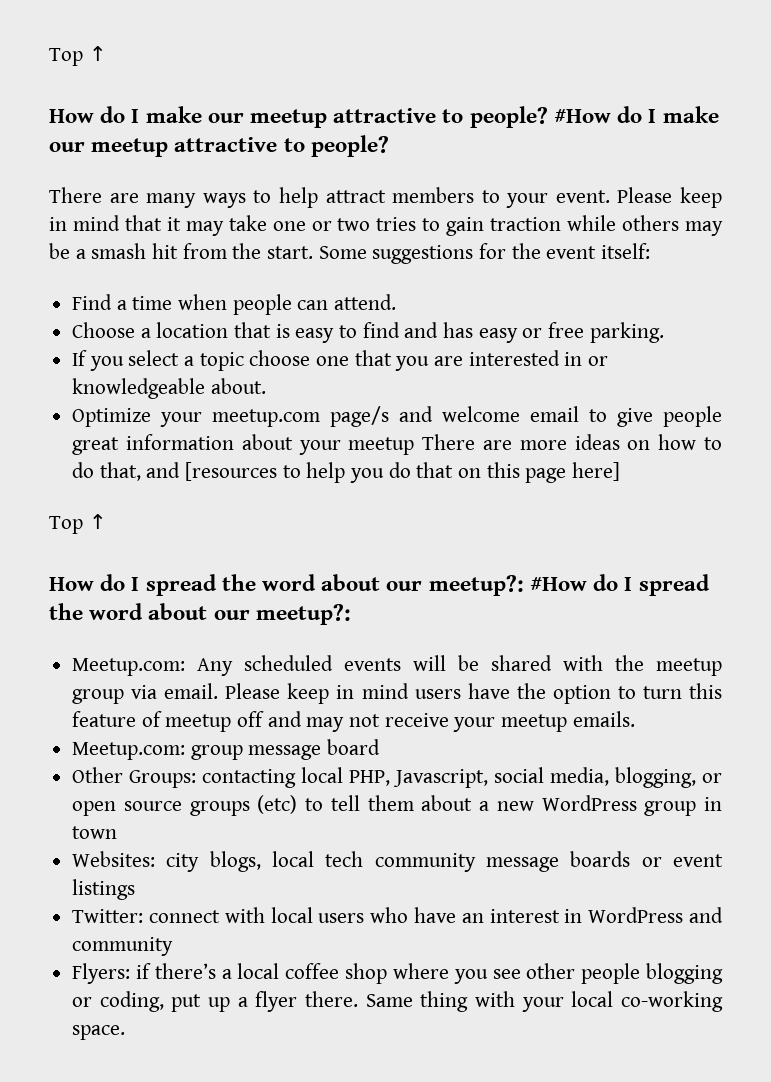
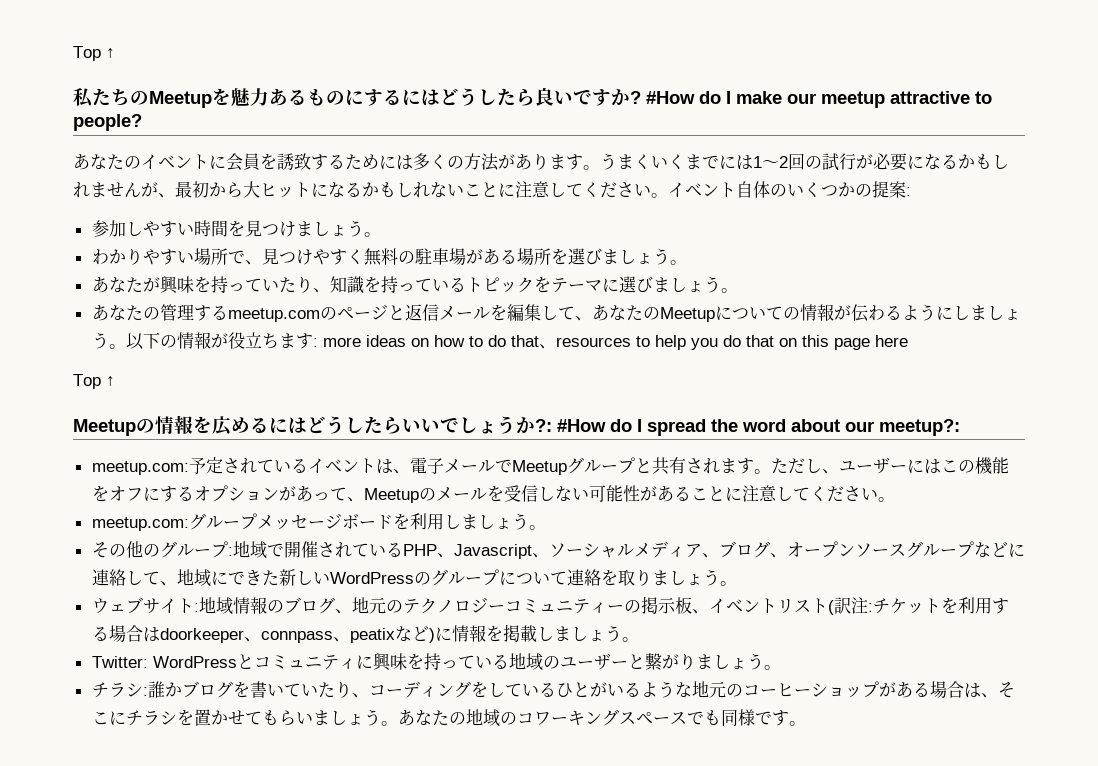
[49,46,107,66] [49,106,548,128] Top ↑ // How do I make our meetup attractive to people? -> [73,46,115,61] [73,87,641,108] Top ↑ // 私たちのMeetupを魅力あるものにするにはどうしたら良いですか?
[49,187,722,208] [49,215,723,236] [49,243,651,264] [72,294,397,315] [72,322,664,343] [72,350,609,371] [72,378,266,399] [72,406,723,427] [72,434,512,455] There are many ways to help attract members to your event. Please keep in mind that it may take one or two tries to gain traction while others may be a smash hit from the start. Some suggestions for the event itself: // Find a time when people can attend. // Choose a location that is easy to find and has easy or free parking. // If you select a topic choose one that you are interested in or knowledgeable about. // Optimize your meetup.com page/s and welcome email to give people great information about your meetup There are -> [73,153,1009,171] [73,181,911,198] [91,220,381,237] [91,248,687,266] [91,276,738,294] [91,304,1021,322] [91,332,318,350] あなたのイベントに会員を誘致するためには多くの方法があります。うまくいくまでには1〜2回の試行が必要になるかもしれませんが、最初から大ヒットになるかもしれないことに注意してください。イベント自体のいくつかの提案: // 参加しやすい時間を見つけましょう。 // わかりやすい場所で、見つけやすく無料の駐車場がある場所を選びましょう。 // あなたが興味を持っていたり、知識を持っているトピックをテーマに選びましょう。 // あなたの管理するmeetup.comのページと返信メールを編集して、あなたのMeetupについての情報が伝わるようにしましょう。以下の情報が役立ちます:
[99,462,278,481] that, and [resources -> [510,335,631,349] that、resources
[572,462,621,481] [49,514,107,534] [49,574,524,596] here] // Top ↑ // How do I spread the word about our meetup?: -> [874,335,908,347] [73,374,115,389] [73,415,552,436] here // Top ↑ // Meetupの情報を広めるにはどうしたらいいでしょうか?:
[72,655,723,676] [72,683,723,704] [72,711,635,732] [72,739,381,760] [72,767,722,788] [72,795,722,816] [72,826,118,839] [72,851,723,872] [72,879,136,900] [72,907,723,923] [72,937,174,956] [72,963,723,984] [72,991,723,1012] [72,1025,126,1040] Meetup.com: Any scheduled events will be shared with the meetup group via email. Please keep in mind users have the option to turn this feature of meetup off and may not receive your meetup emails. // Meetup.com: group message board // Other Groups: contacting local PHP, Javascript, social media, blogging, or open source groups (etc) to tell them about a new WordPress group in town // Websites: city blogs, local tech community message boards or event listings // Twitter: connect with local users who have an interest in WordPress and community // Flyers: if there’s a local coffee shop where you see other people blogging or coding, put up a flyer there. Same thing with your local co-working space. -> [91,457,1009,475] [91,485,895,503] [91,513,546,531] [91,541,1025,559] [91,569,737,587] [91,596,1009,615] [91,624,639,643] [91,653,781,671] [91,681,1015,698] [91,709,806,727] meetup.com:予定されているイベントは、電子メールでMeetupグループと共有されます。ただし、ユーザーにはこの機能をオフにするオプションがあって、Meetupのメールを受信しない可能性があることに注意してください。 // meetup.com:グループメッセージボードを利用しましょう。 // その他のグループ:地域で開催されているPHP、Javascript、ソーシャルメディア、ブログ、オープンソースグループなどに連絡して、地域にできた新しいWordPressのグループについて連絡を取りましょう。 // ウェブサイト:地域情報のブログ、地元のテクノロジーコミュニティーの掲示板、イベントリスト(訳注:チケットを利用する場合はdoorkeeper、connpass、peatixなど)に情報を掲載しましょう。 // Twitter: WordPressとコミュニティに興味を持っている地域のユーザーと繋がりましょう。 // チラシ:誰かブログを書いていたり、コーディングをしているひとがいるような地元のコーヒーショップがある場合は、そこにチラシを置かせてもらいましょう。あなたの地域のコワーキングスペースでも同様です。

